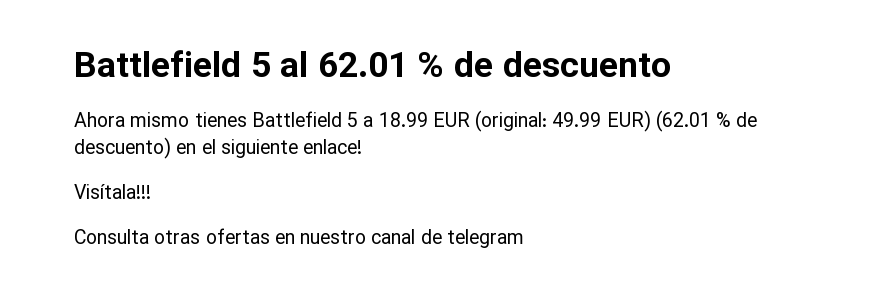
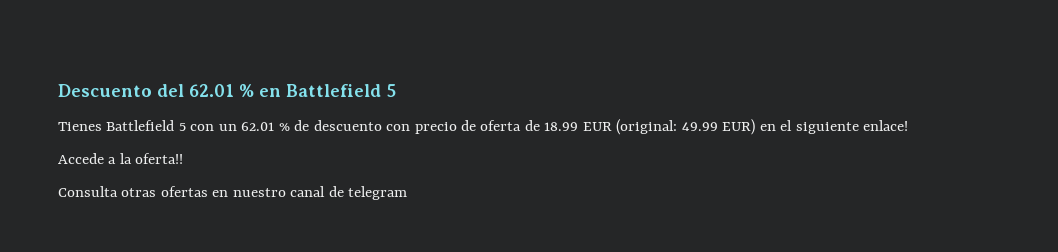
[74,50,671,77] [74,111,374,127] Battlefield 5 al 62.01 % de descuento // Ahora mismo tienes Battlefield 5 a -> [58,84,396,97] [58,120,540,134] Descuento del 62.01 % en Battlefield 5 // Tienes Battlefield 5 con un 62.01 % de descuento con precio de oferta de
[655,110,758,132] [74,137,171,159] (62.01 % de descuento) -> (756, 127) none
[74,184,151,199] Visítala!!! -> [58,153,184,164] Accede a la oferta!!

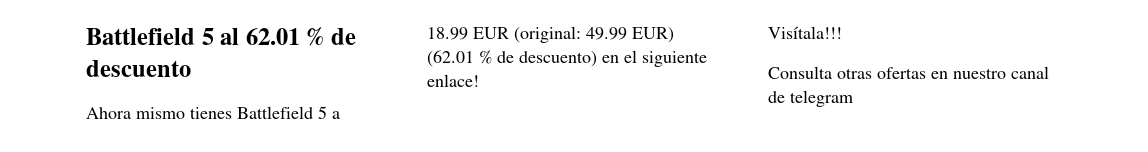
[58,84,396,97] [58,120,540,134] Descuento del 62.01 % en Battlefield 5 // Tienes Battlefield 5 con un 62.01 % de descuento con precio de oferta de -> [86,27,357,46] [86,60,191,77] [86,106,340,119] Battlefield 5 al 62.01 % de descuento // Ahora mismo tienes Battlefield 5 a
(756, 127) none -> [427,50,597,67] (62.01 % de descuento)
[58,153,184,164] Accede a la oferta!! -> [768,26,842,39] Visítala!!!

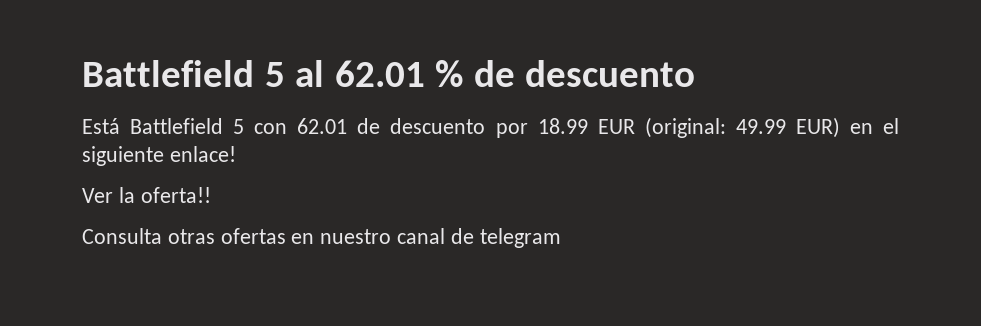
[86,106,340,119] Ahora mismo tienes Battlefield 5 a -> [82,118,528,138] Está Battlefield 5 con 62.01 de descuento por
[427,50,597,67] (62.01 % de descuento) -> (840, 127) none
[768,26,842,39] Visítala!!! -> [82,187,211,203] Ver la oferta!!

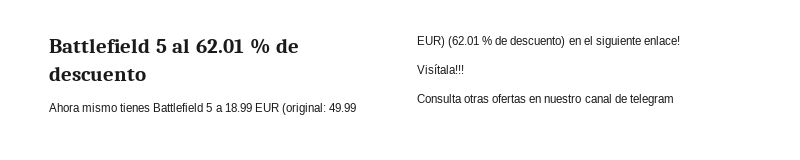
[82,118,528,138] Está Battlefield 5 con 62.01 de descuento por -> [49,103,223,112] Ahora mismo tienes Battlefield 5 a
(840, 127) none -> [448,36,566,48] (62.01 % de descuento)
[82,187,211,203] Ver la oferta!! -> [417,64,464,74] Visítala!!!

